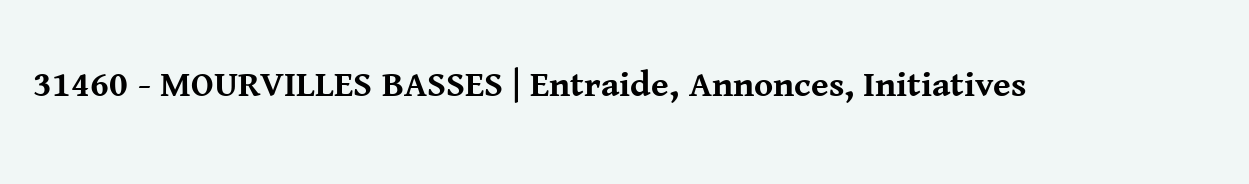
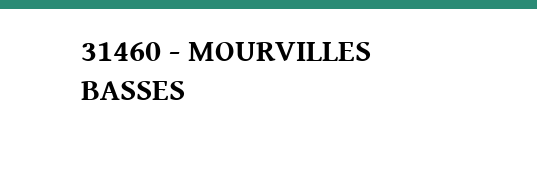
[512,67,1027,103] | Entraide, Annonces, Initiatives -> (185, 90) none

